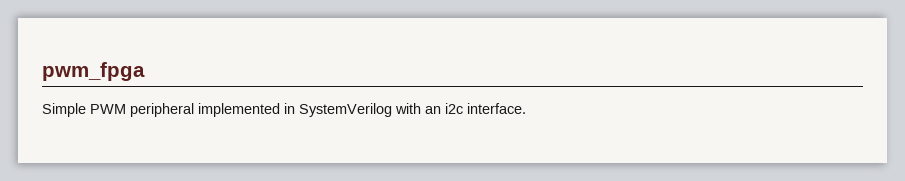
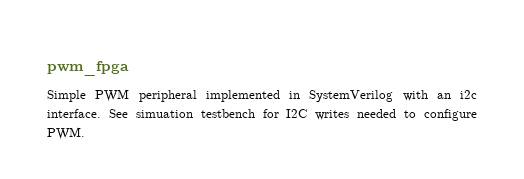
(526, 108) none -> [108,109,478,121] [47,127,85,140] See simuation testbench for I2C writes needed to configure PWM.

